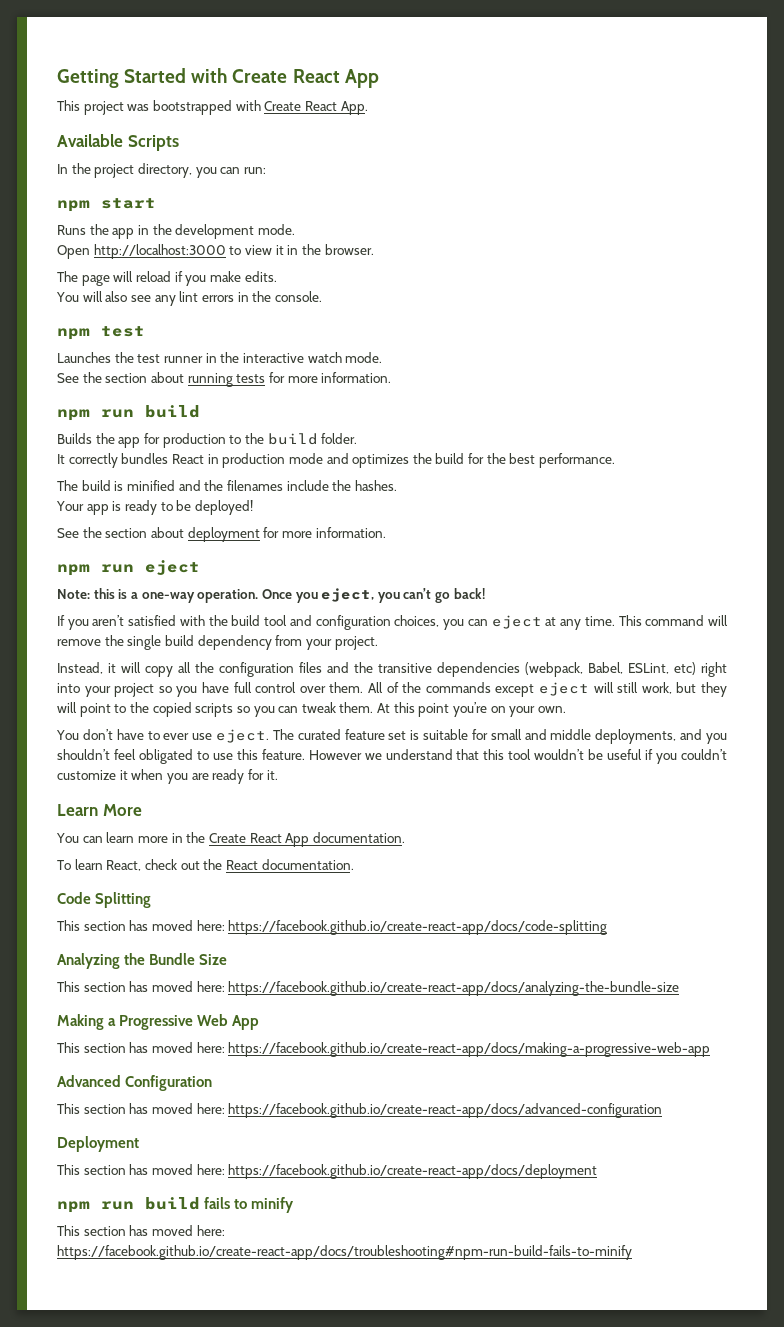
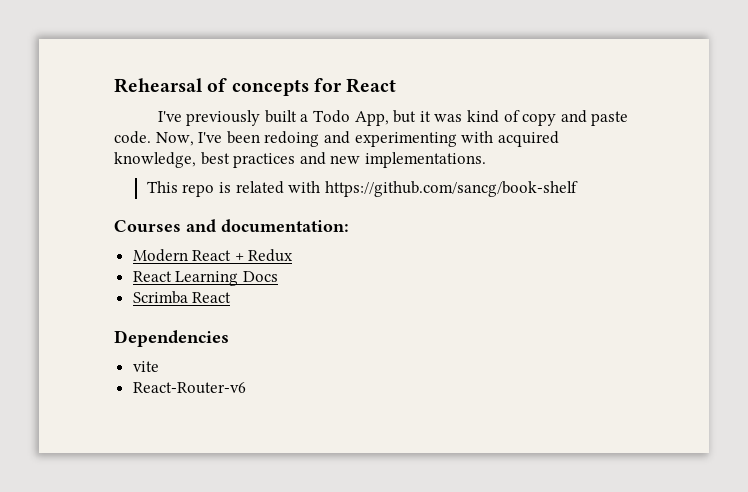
[57,68,379,88] [57,100,368,115] [57,134,179,151] [57,163,266,178] [57,198,156,212] [57,224,295,239] [57,244,374,259] [57,271,277,286] [56,291,322,306] [57,326,145,340] [57,352,383,363] [57,372,392,387] [57,405,200,421] [57,433,358,448] [57,453,616,468] [57,480,397,491] [56,500,253,515] [57,527,386,542] [57,560,200,576] [57,588,485,603] [57,615,728,630] [57,635,378,650] [57,662,727,677] [57,682,728,697] [57,702,566,717] [56,729,727,744] [57,749,728,764] [57,769,278,784] [57,804,142,816] [56,832,405,847] [57,859,354,871] [57,892,152,908] [57,920,608,935] [57,953,228,969] [57,981,680,996] [57,1014,260,1030] [57,1042,711,1057] [57,1075,213,1091] [57,1103,663,1118] [57,1136,139,1152] [57,1164,598,1179] [57,1197,295,1213] [57,1225,225,1236] [57,1245,632,1260] Getting Started with Create React App // This project was bootstrapped with Create React App. // Available Scripts // In the project directory, you can run: // npm start // Runs the app in the development mode. // Open http://localhost:3000 to view it in the browser. // The page will reload if you make edits. // You will also see any lint errors in the console. // npm test // Launches the test runner in the interactive watch mode. // See the section about running tests for more information. // npm run build // Builds the app for production to the build folder. // It correctly bundles React in production mode and optimizes the build for the best performance. // The build is minified and the filenames include the hashes. // Your app is ready to be deployed! // See the section about deployment for more information. // npm run eject // Note: this is a one-way operation. Once you eject, you can’t go back! // If you aren’t satisfied with the build tool and configuration choices, you can eject at any time. This command will remove the single build dependency from your project. // Instead, it will copy all the configuration files and the transitive dependencies (webpack, Babel, ESLint, etc) right into your project so you have full control over them. All of the commands except eject will still work, but they will point to the copied scripts so you can tweak them. At this point you’re on your own. // You don’t have to ever use eject. The curated feature set is suitable for small and middle deployments, and you shouldn’t feel obligated to use this feature. However we understand that this tool wouldn’t be useful if you couldn’t customize it when you are ready for it. // Learn More // You can learn more in the Create React App documentation. // To learn React, check out the React documentation. // Code Splitting // This section has moved here: https://facebook.github.io/create-react-app/docs/code-splitting // Analyzing the Bundle Size // This section has moved here: https://facebook.github.io/create-react-app/docs/analyzing-the-bundle-size // Making a Progressive Web App // This section has moved here: https://facebook.github.io/create-react-app/docs/making-a-progressive-web-app // Advanced Configuration // This section has moved here: https://facebook.github.io/create-react-app/docs/advanced-configuration // Deployment // This section has moved here: https://facebook.github.io/create-react-app/docs/deployment // npm run build fails to minify // This section has moved here: https://facebook.github.io/create-react-app/docs/troubleshooting#npm-run-build-fails-to-minify -> [114,78,397,96] [157,110,629,126] [114,131,559,147] [114,152,486,168] [146,181,578,197] [114,219,349,232] [132,249,294,262] [132,271,278,286] [132,291,232,304] [114,330,229,347] [132,361,159,372] [132,382,246,394] Rehearsal of concepts for React // I've previously built a Todo App, but it was kind of copy and paste code. Now, I've been redoing and experimenting with acquired knowledge, best practices and new implementations. // This repo is related with https://github.com/sancg/book-shelf // Courses and documentation: // Modern React + Redux // React Learning Docs // Scrimba React // Dependencies // vite // React-Router-v6

